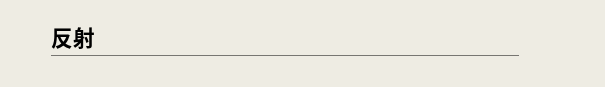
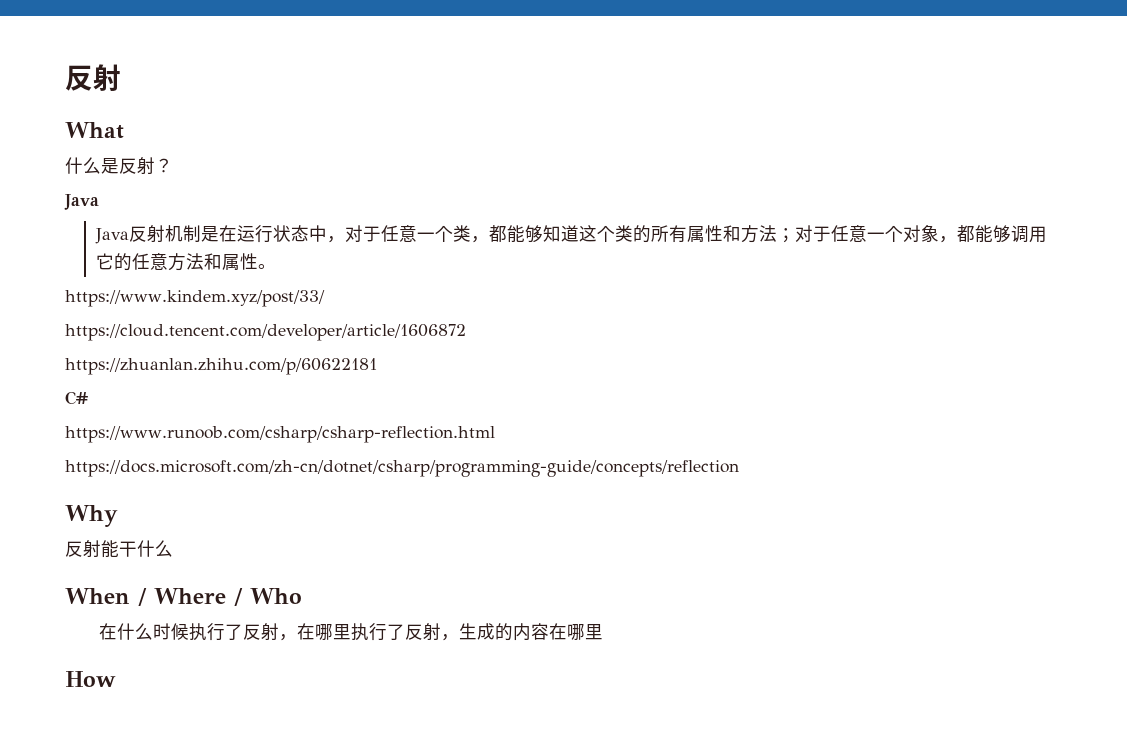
[51,27,95,49] 反射 -> [65,64,121,92] [65,122,124,139] [65,157,173,175] [64,194,99,210] [95,225,1048,244] [96,253,277,271] [65,290,325,307] [65,324,466,341] [65,358,377,375] [65,391,88,405] [65,426,495,443] [65,460,739,477] [65,505,118,527] [65,540,173,558] [65,588,302,606] [99,623,604,641] [65,671,116,687] 反射 // What // 什么是反射？ // Java // Java反射机制是在运行状态中，对于任意一个类，都能够知道这个类的所有属性和方法；对于任意一个对象，都能够调用它的任意方法和属性。 // https://www.kindem.xyz/post/33/ // https://cloud.tencent.com/developer/article/1606872 // https://zhuanlan.zhihu.com/p/60622181 // C# // https://www.runoob.com/csharp/csharp-reflection.html // https://docs.microsoft.com/zh-cn/dotnet/csharp/programming-guide/concepts/reflection // Why // 反射能干什么 // When / Where / Who // 在什么时候执行了反射，在哪里执行了反射，生成的内容在哪里 // How

